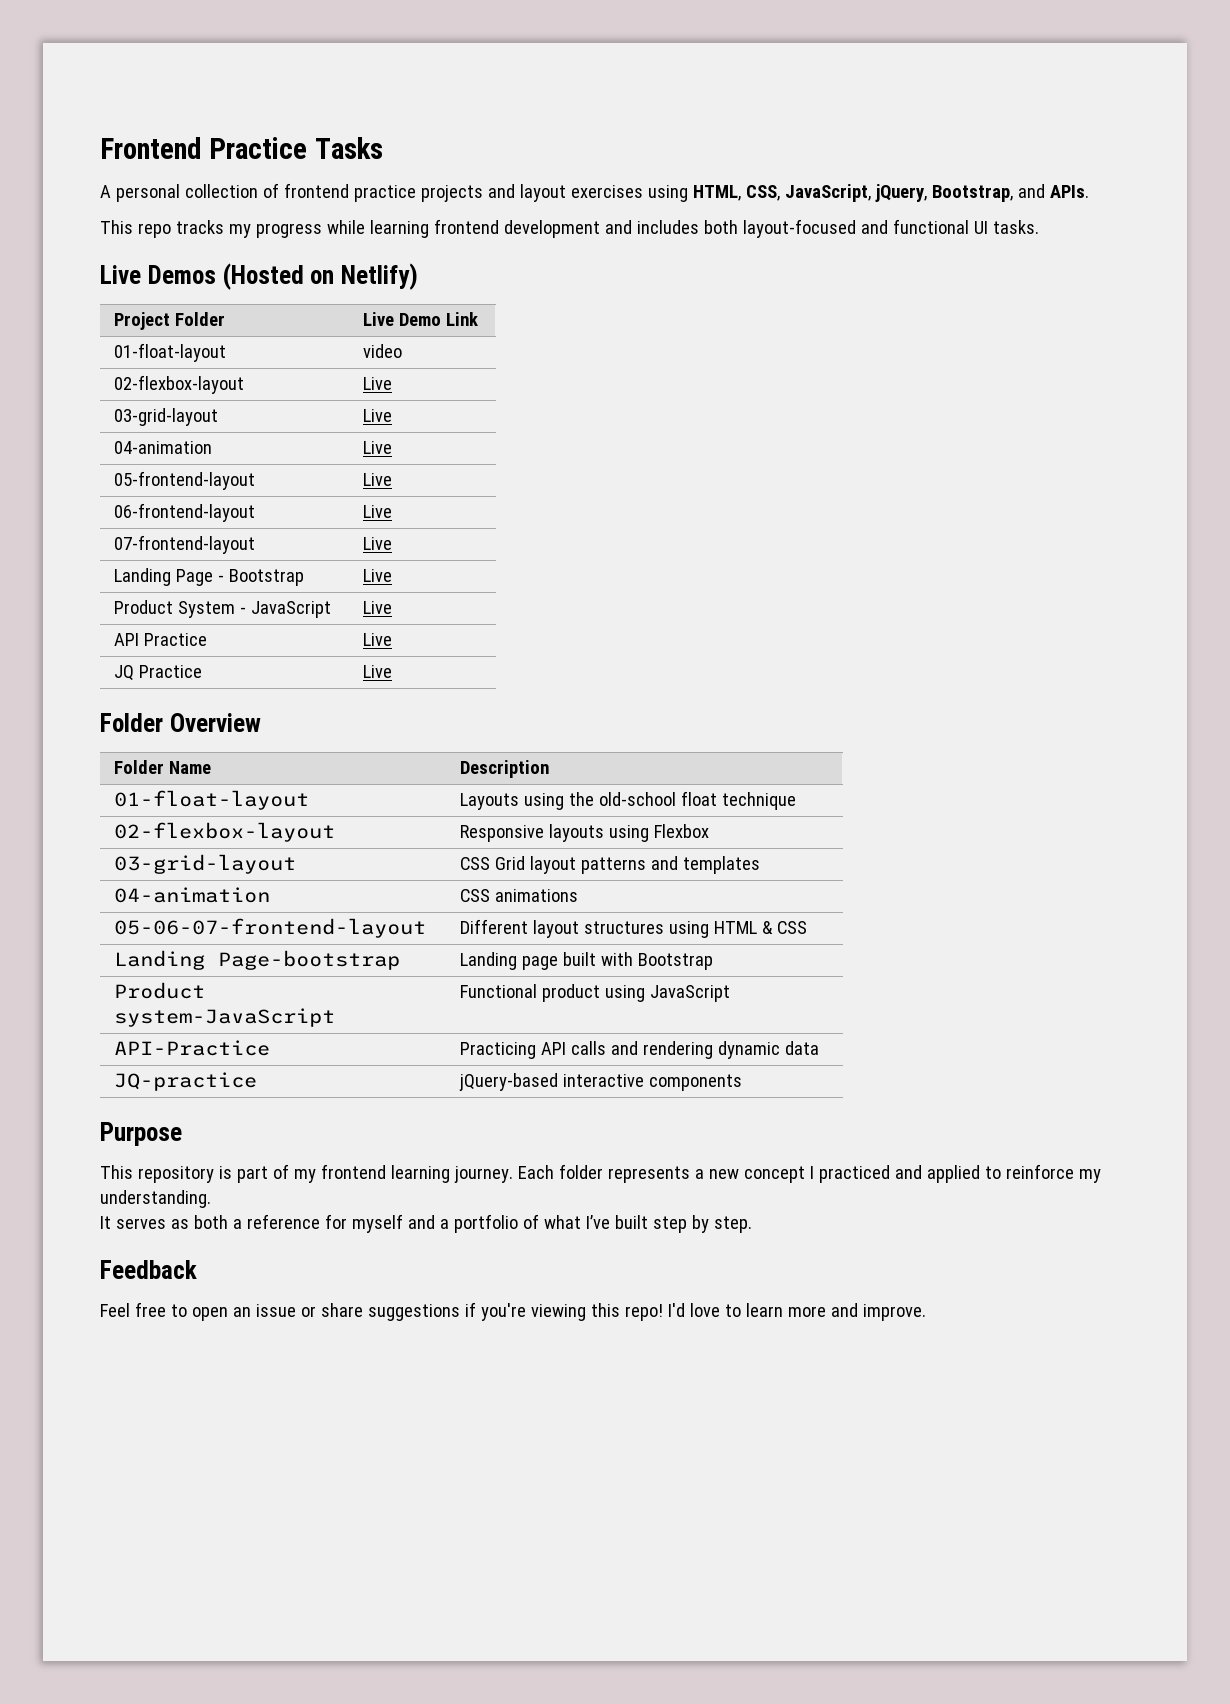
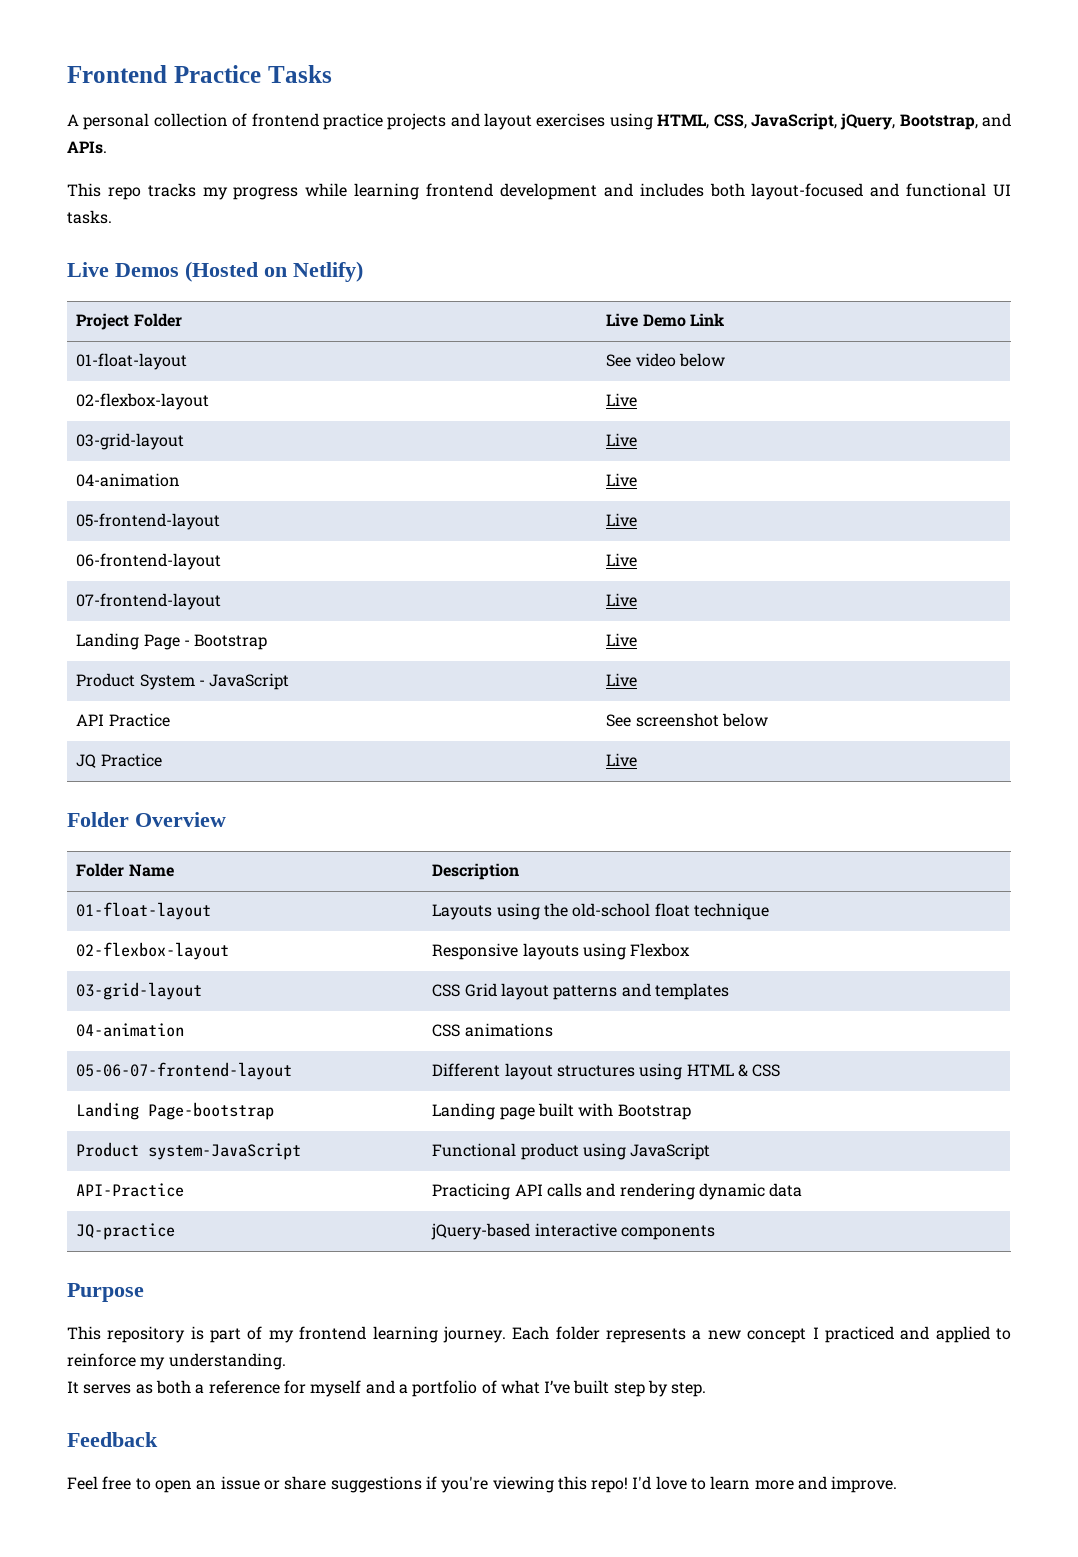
(226, 352) none -> [606,354,632,367] See
(402, 351) none -> [679,353,726,367] below
[362,633,392,646] Live -> [606,713,769,727] See screenshot below

